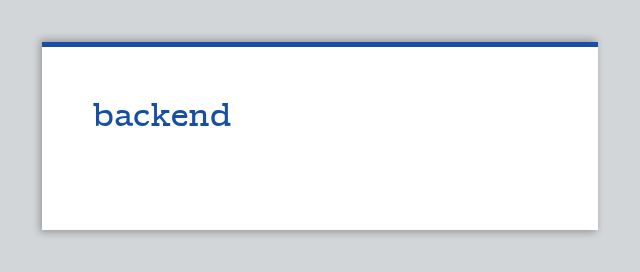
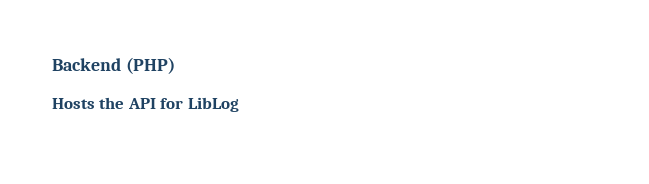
[92,103,232,126] backend -> [52,57,175,74] [52,97,239,112] Backend (PHP) // Hosts the API for LibLog

